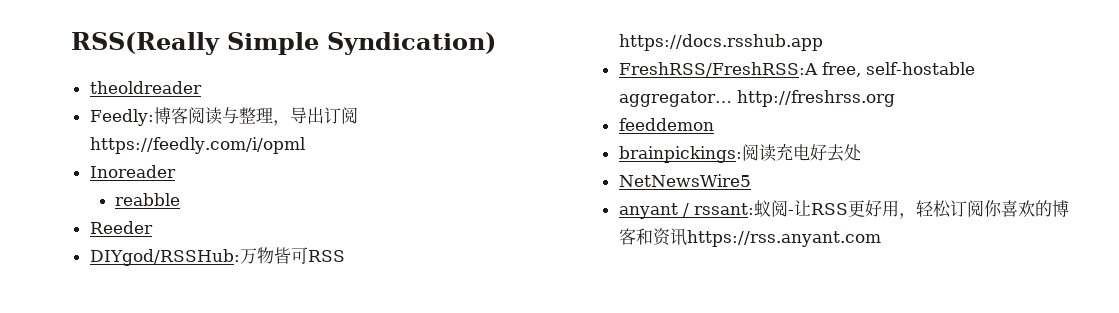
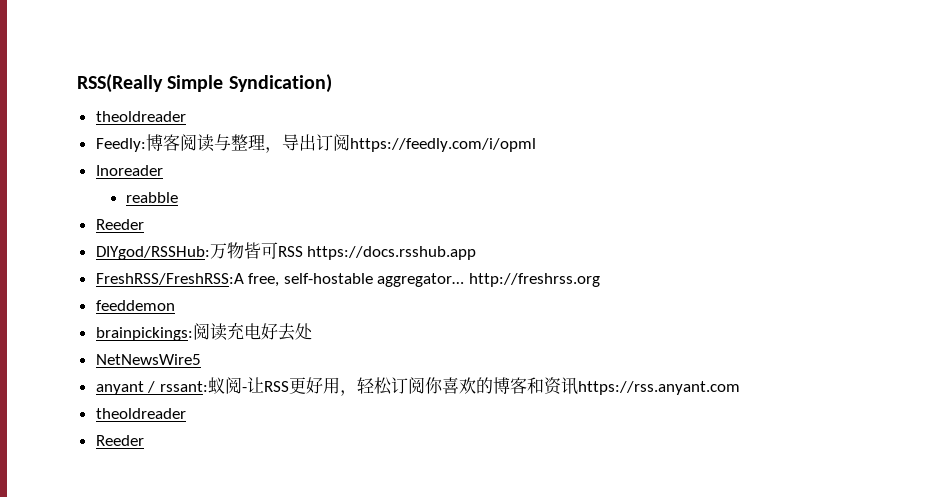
(881, 238) none -> [95,408,186,419] [95,435,144,446] // theoldreader // Reeder

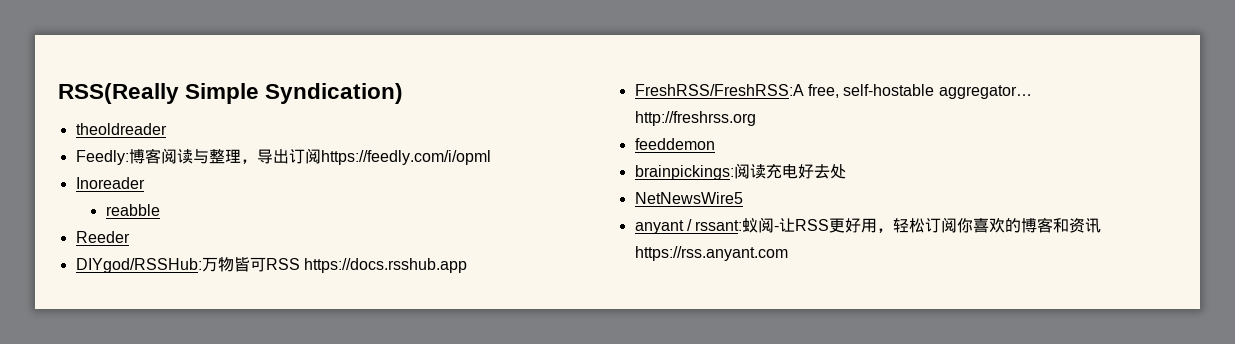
[95,408,186,419] [95,435,144,446] // theoldreader // Reeder -> (788, 253) none

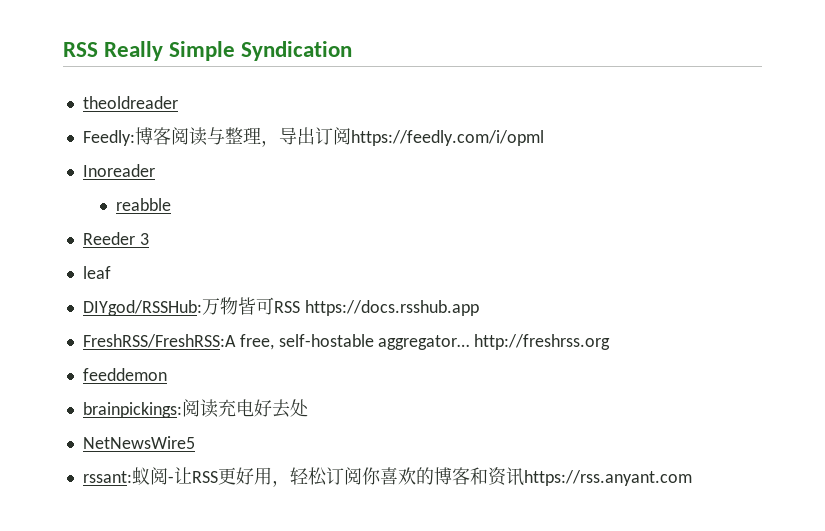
[58,83,404,104] RSS(Really Simple Syndication) -> [63,41,353,61] RSS Really Simple Syndication
(130, 237) none -> [139,233,149,245] [82,266,111,279] 3 // leaf
[634,219,692,234] anyant / -> (195, 442) none

